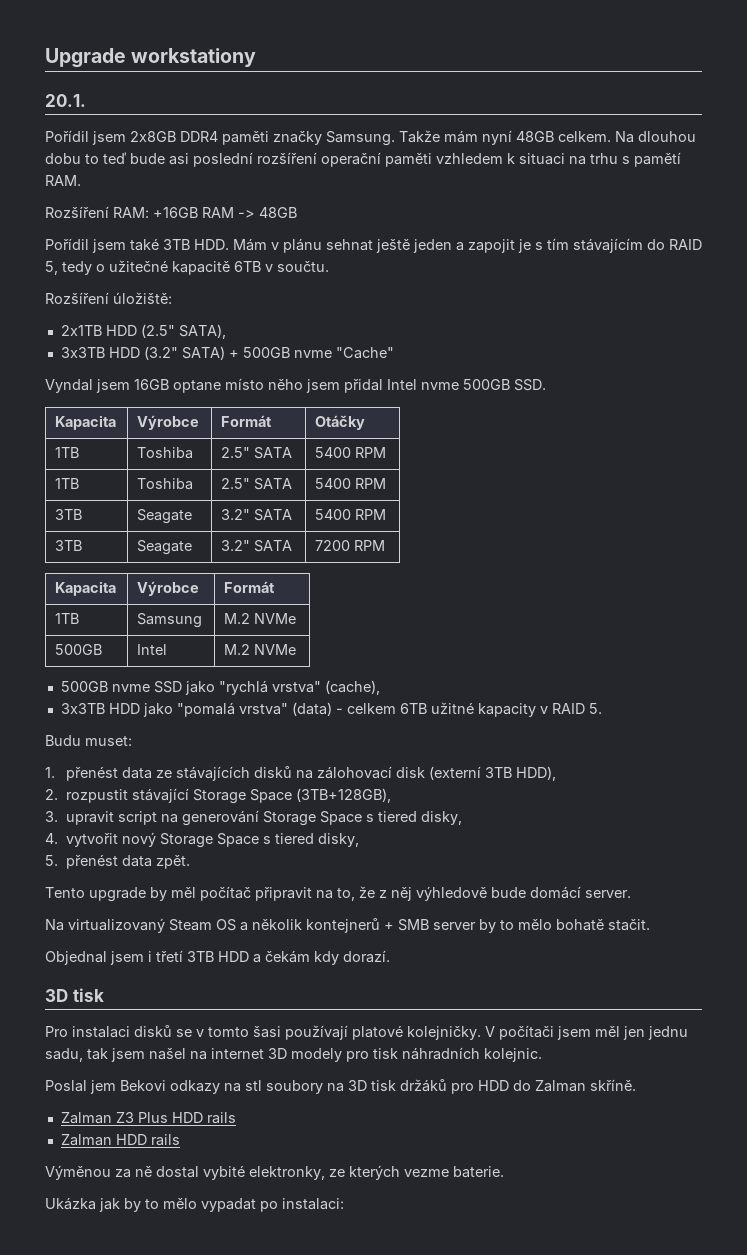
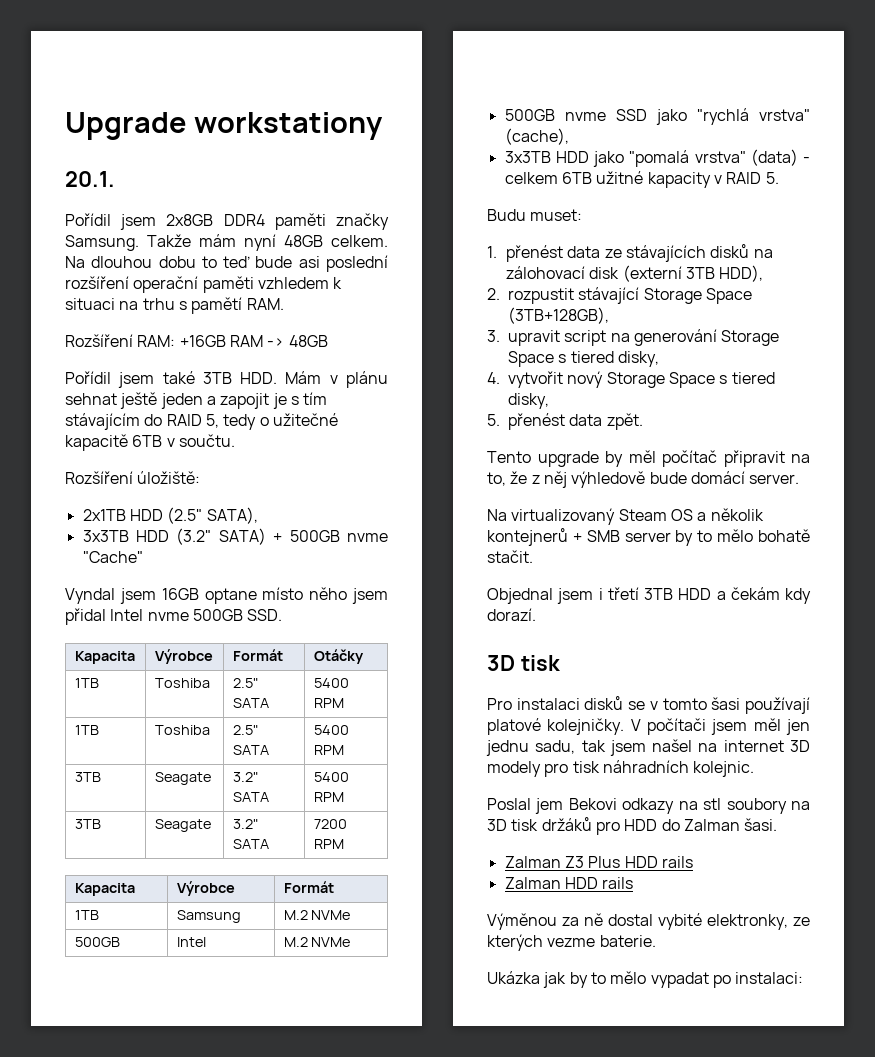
[590,1079,636,1091] skříně. -> [744,818,778,831] šasi.

